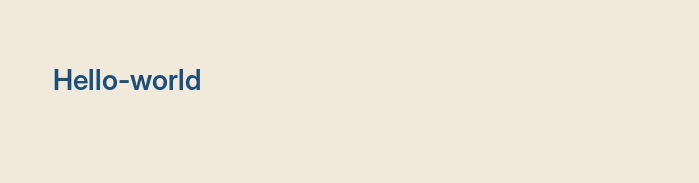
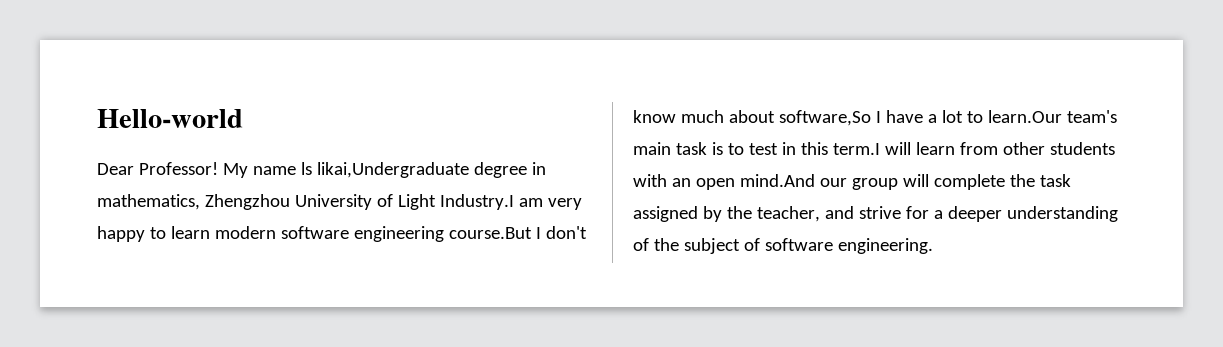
(201, 79) none -> [97,162,546,178] [97,194,582,210] [97,226,587,242] [633,110,1117,126] [633,142,1115,155] [633,174,1071,190] [633,206,1118,222] [633,238,933,254] // Dear Professor! My name ls likai,Undergraduate degree in mathematics, Zhengzhou University of Light Industry.I am very happy to learn modern software engineering course.But I don't know much about software,So I have a lot to learn.Our team's main task is to test in this term.I will learn from other students with an open mind.And our group will complete the task assigned by the teacher, and strive for a deeper understanding of the subject of software engineering.

